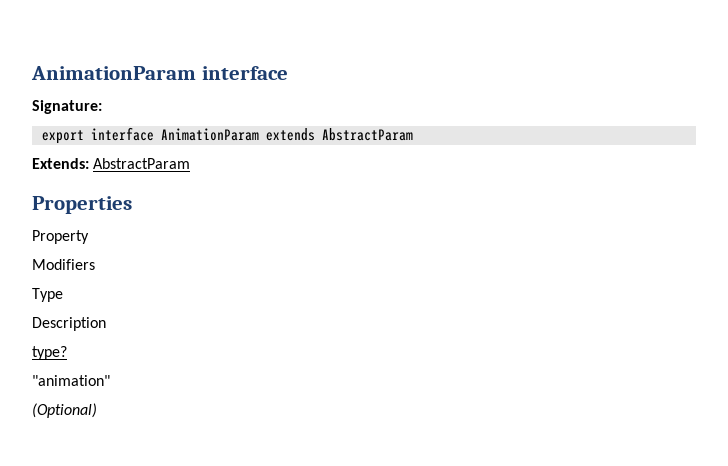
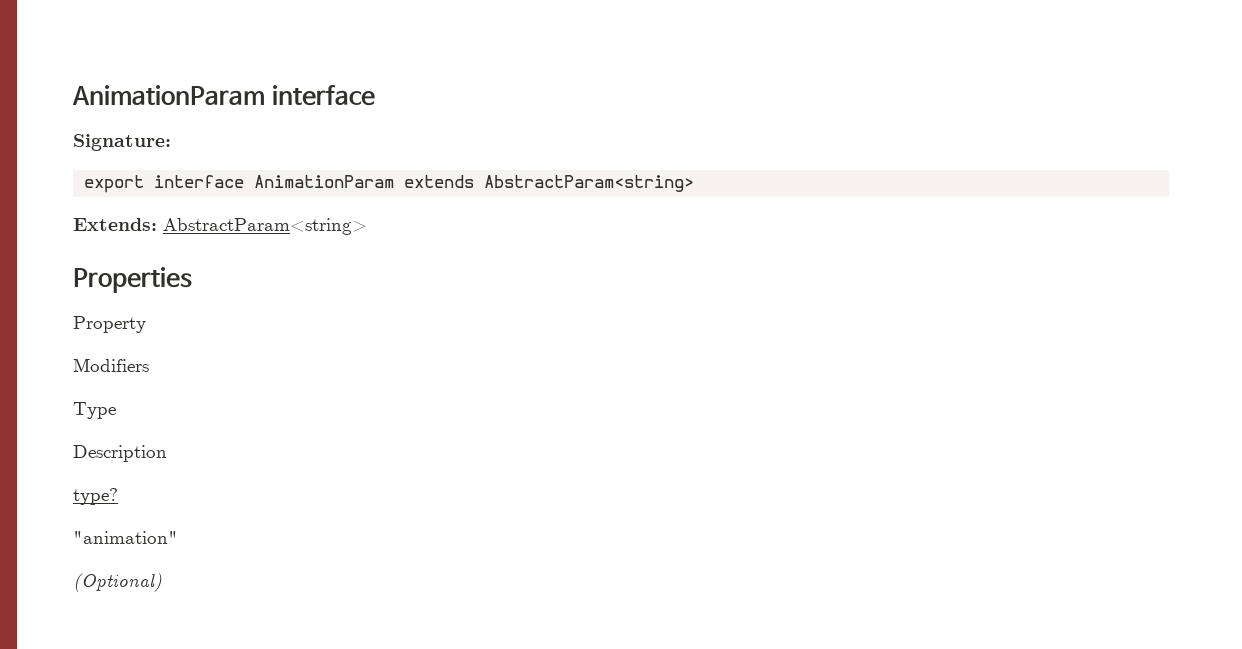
[321,128,413,141] AbstractParam -> [484,175,695,192] AbstractParam<string>
[93,158,191,169] AbstractParam -> [163,218,367,235] AbstractParam<string>

